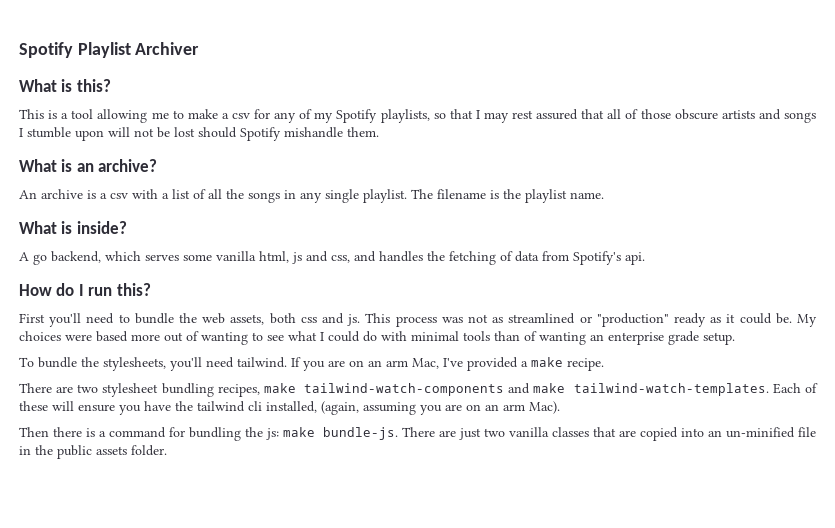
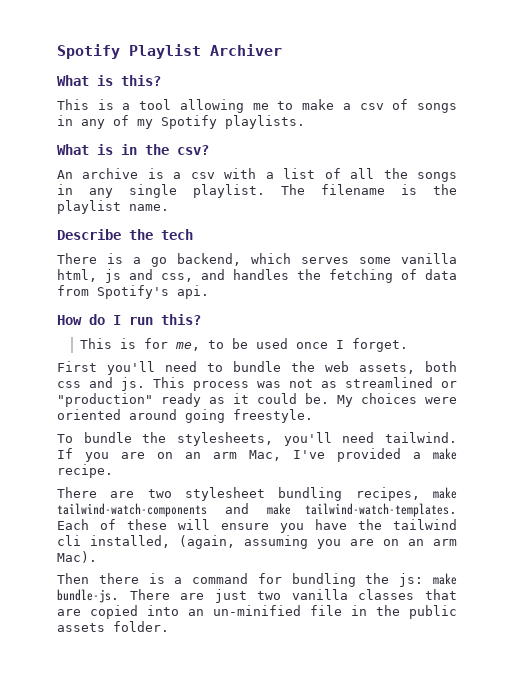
[254,109,271,119] for -> [392,99,458,113] [57,115,73,126] of songs in
[380,109,817,123] [19,127,379,141] [19,159,158,172] playlists, so that I may rest assured that all of those obscure artists and songs I stumble upon will not be lost should Spotify mishandle them. // What is an archive? -> [225,115,305,129] [57,144,209,155] playlists. // What is in the csv?
[19,221,127,234] [19,252,29,261] What is inside? // A -> [57,229,193,240] [57,253,141,264] Describe the tech // There is a
(151, 289) none -> [79,338,408,352] // This is for me, to be used once I forget.
[96,331,735,345] based more out of wanting to see what I could do with minimal tools than of wanting an enterprise grade setup. -> [57,409,313,423] oriented around going freestyle.

